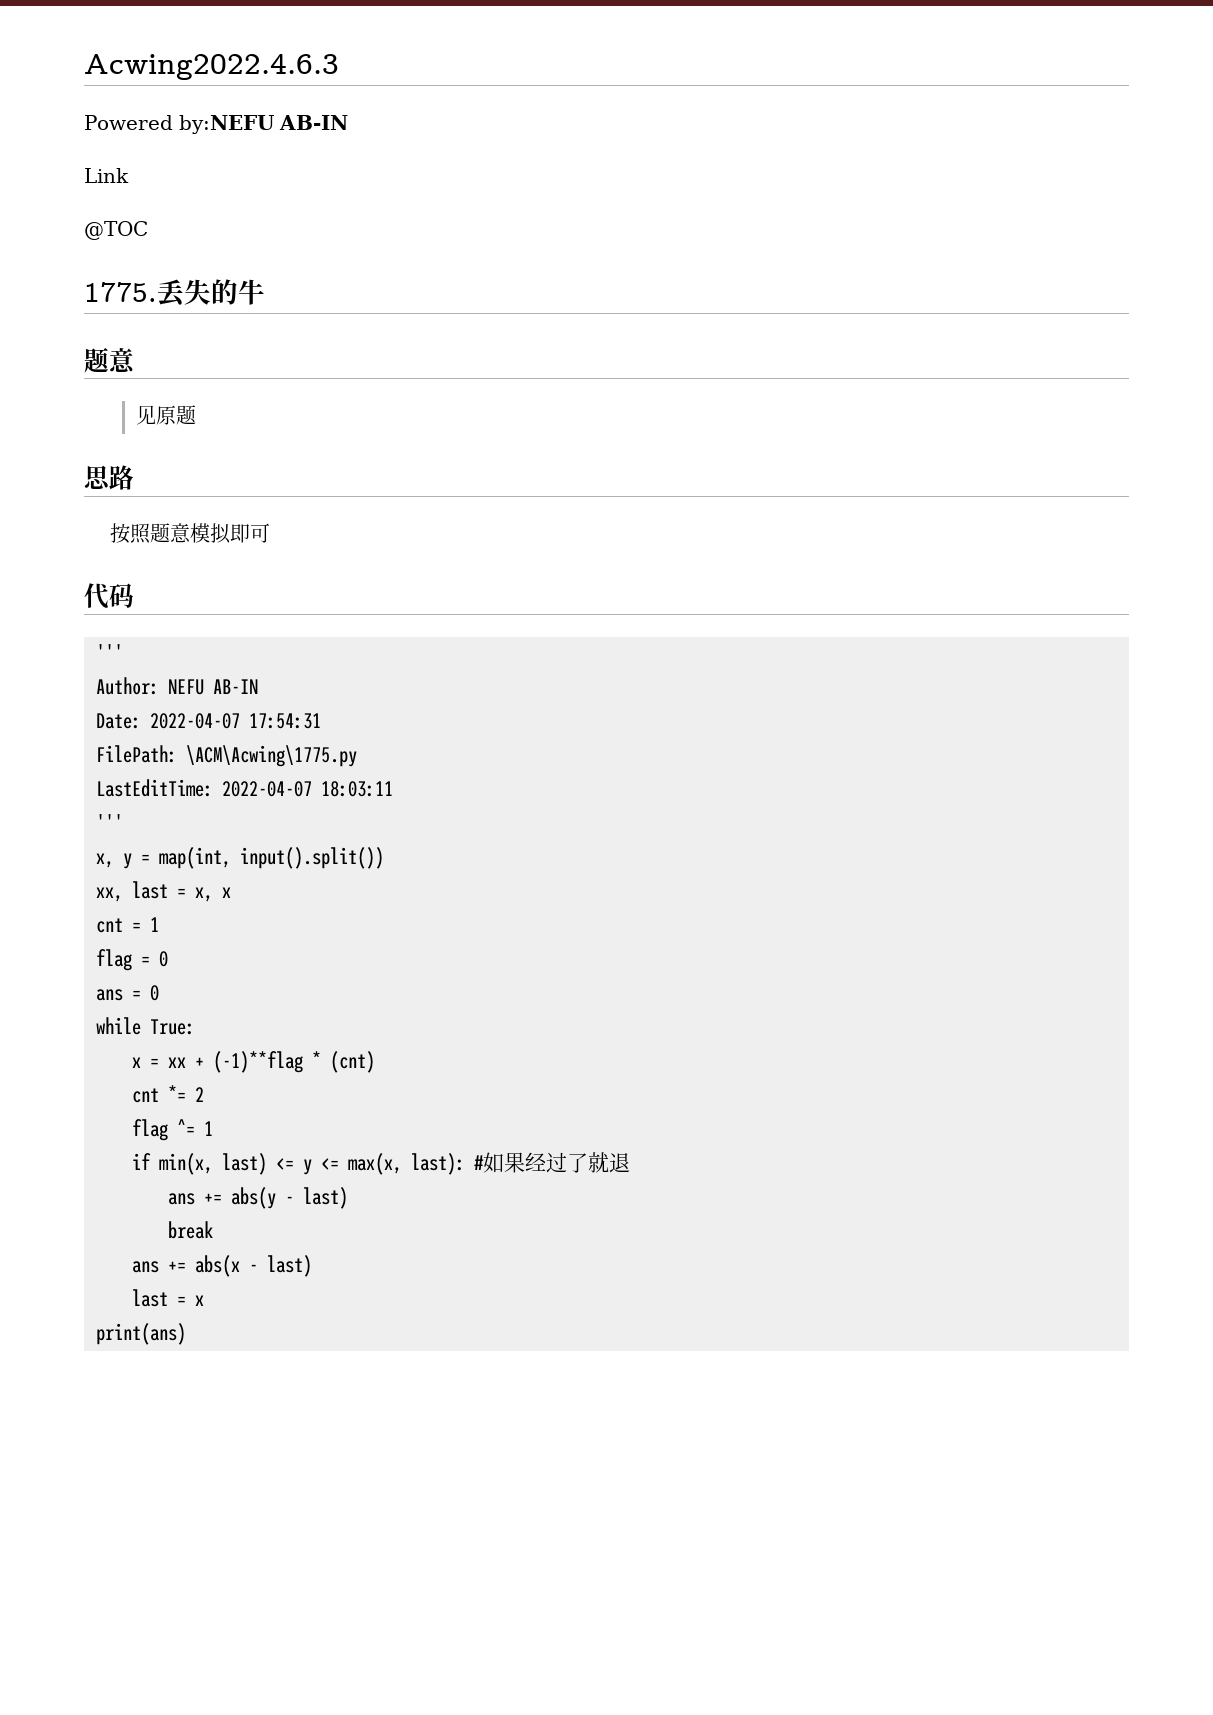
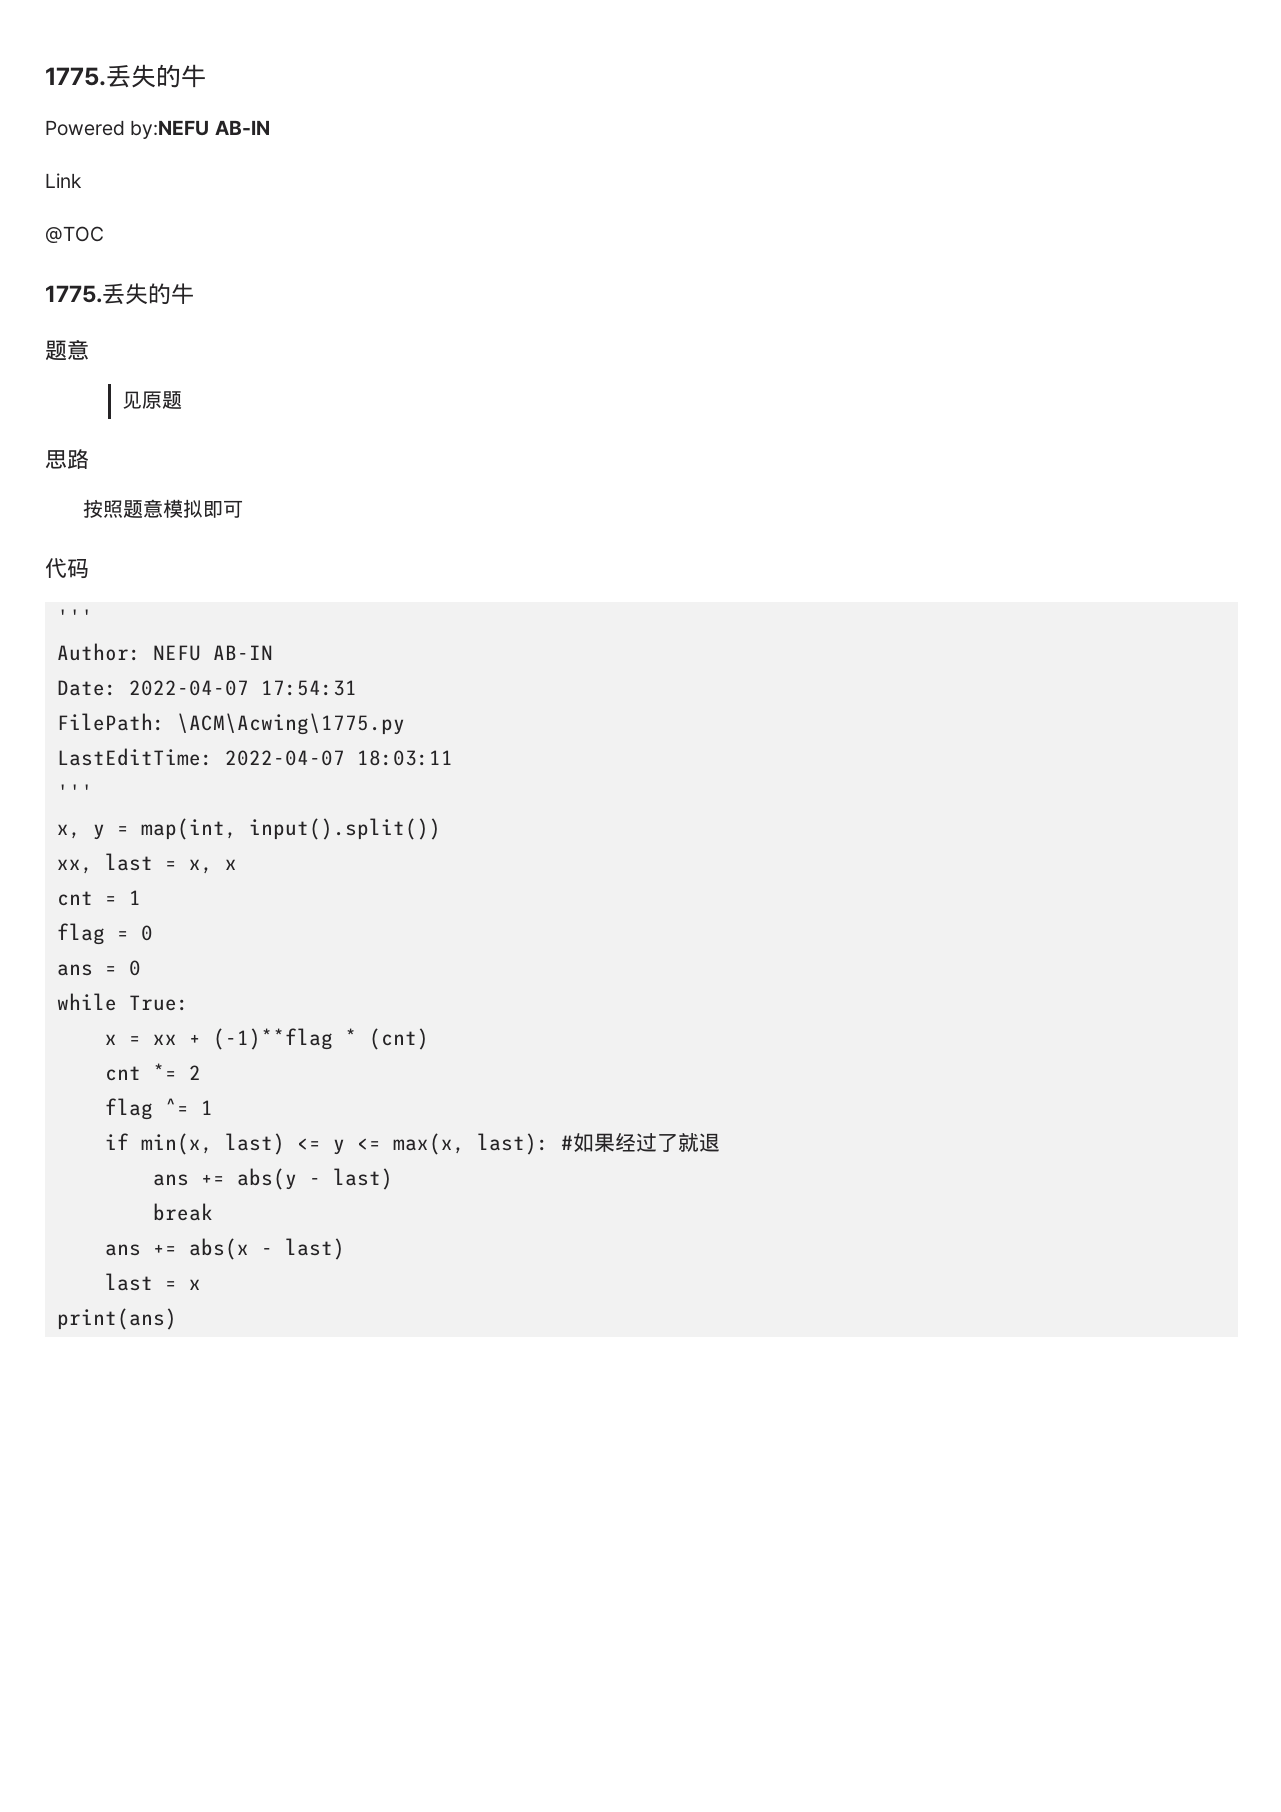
[84,54,339,80] Acwing2022.4.6.3 -> [45,64,206,88] 1775.丢失的牛

